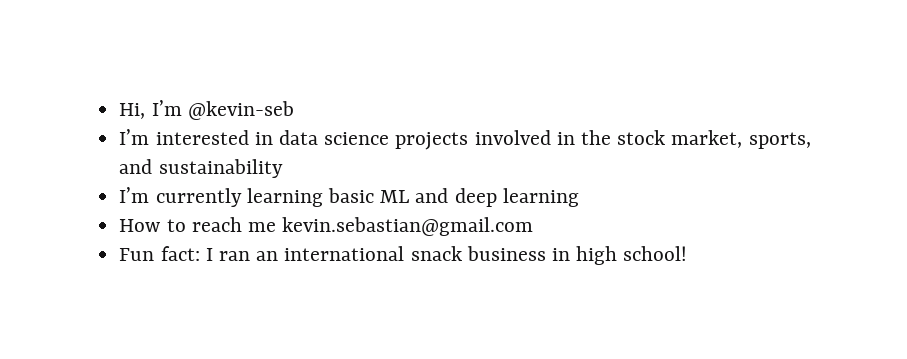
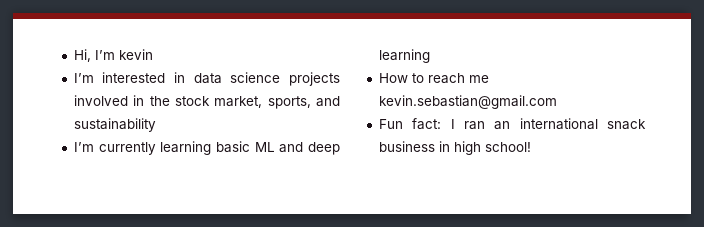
[187,101,294,120] @kevin-seb -> [118,49,153,60] kevin

